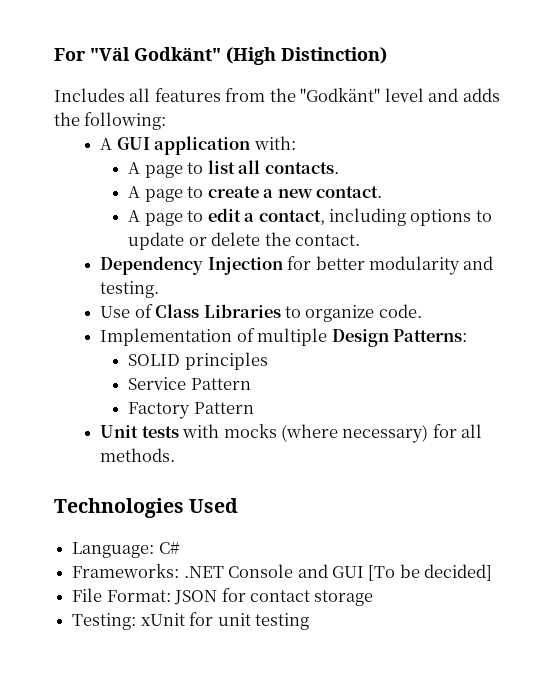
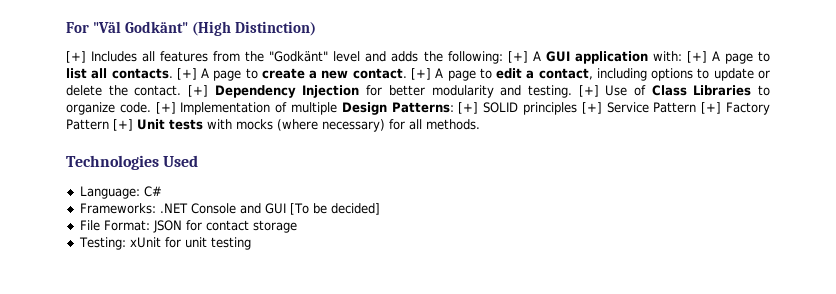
(387, 55) none -> [66,51,86,63] [+]
(167, 121) // -> [507,51,528,63] [+]
(296, 143) // -> [686,51,707,63] [+]
(339, 168) // -> [176,68,197,80] [+]
(382, 192) // -> [411,68,431,80] [+]
(361, 240) // -> [188,85,209,97] [+]
(160, 289) // -> [578,85,599,97] [+]
(422, 311) // -> [155,102,176,114] [+]
(468, 335) // -> [458,102,479,114] [+]
(268, 361) // -> [581,102,602,114] [+]
(251, 384) // -> [701,102,722,114] [+]
(254, 408) // -> [113,119,133,131] [+]

